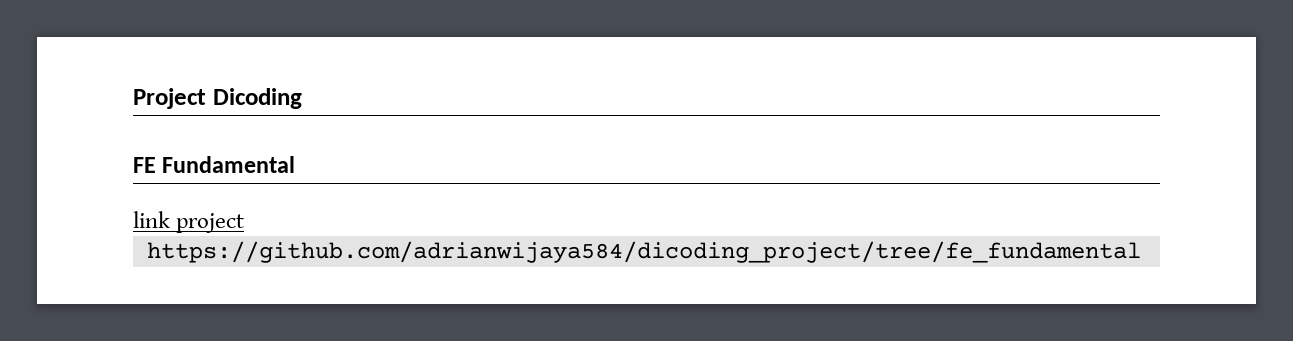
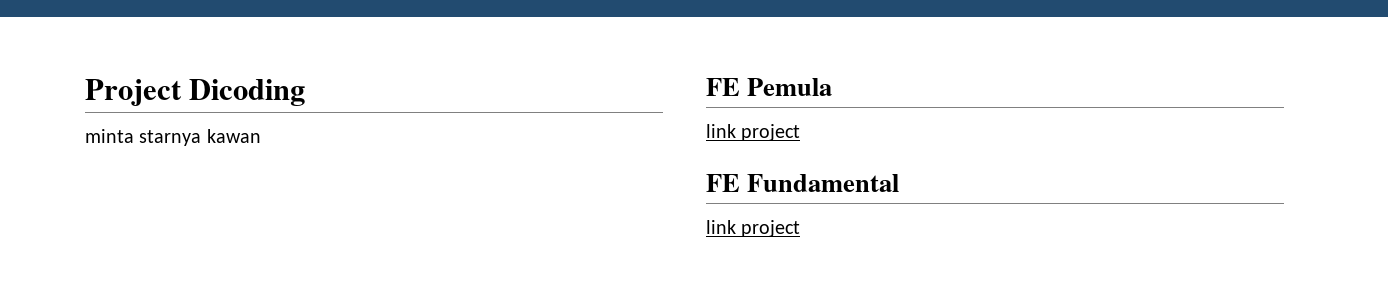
(302, 98) none -> [85,129,261,146] [706,78,833,96] [706,124,801,141] // minta starnya kawan // FE Pemula // link project
[146,241,1141,263] // https://github.com/adrianwijaya584/dicoding_project/tree/fe_fundamental -> (801, 228) none

